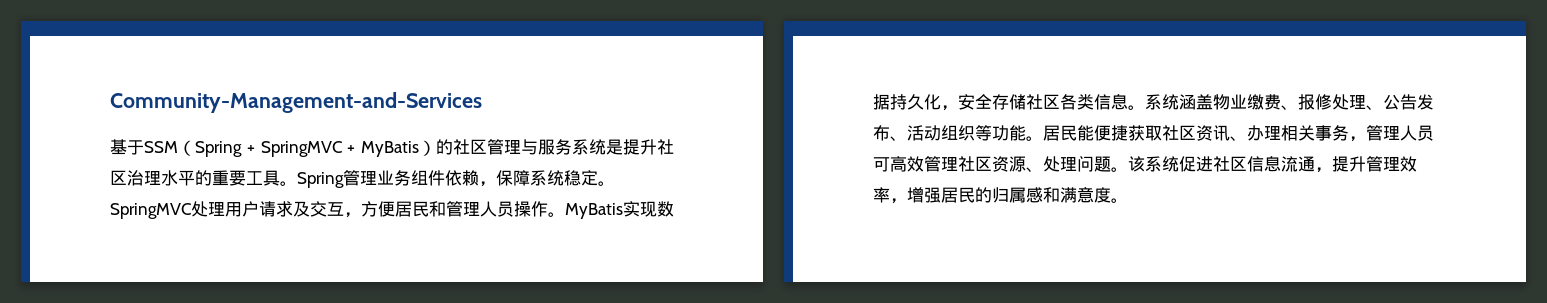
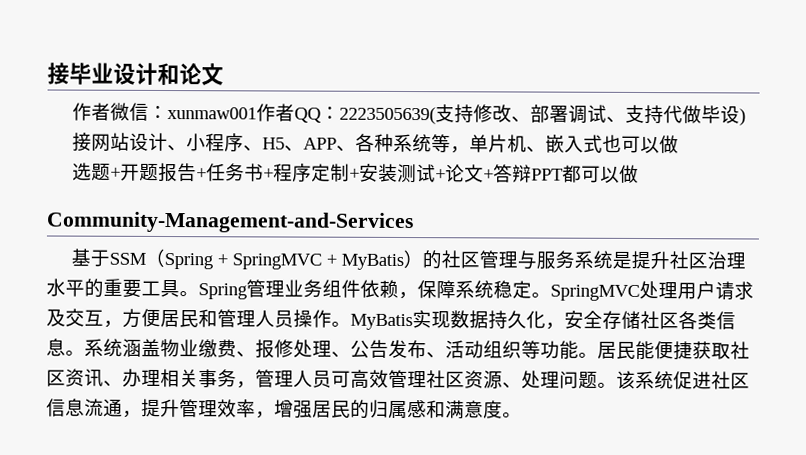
(110, 102) none -> [47,62,224,86] [72,102,747,126] [72,132,680,154] [72,162,640,184] 接毕业设计和论文 // 作者微信：xunmaw001作者QQ：2223505639(支持修改、部署调试、支持代做毕设) // 接网站设计、小程序、H5、APP、各种系统等，单片机、嵌入式也可以做 // 选题+开题报告+任务书+程序定制+安装测试+论文+答辩PPT都可以做 //

